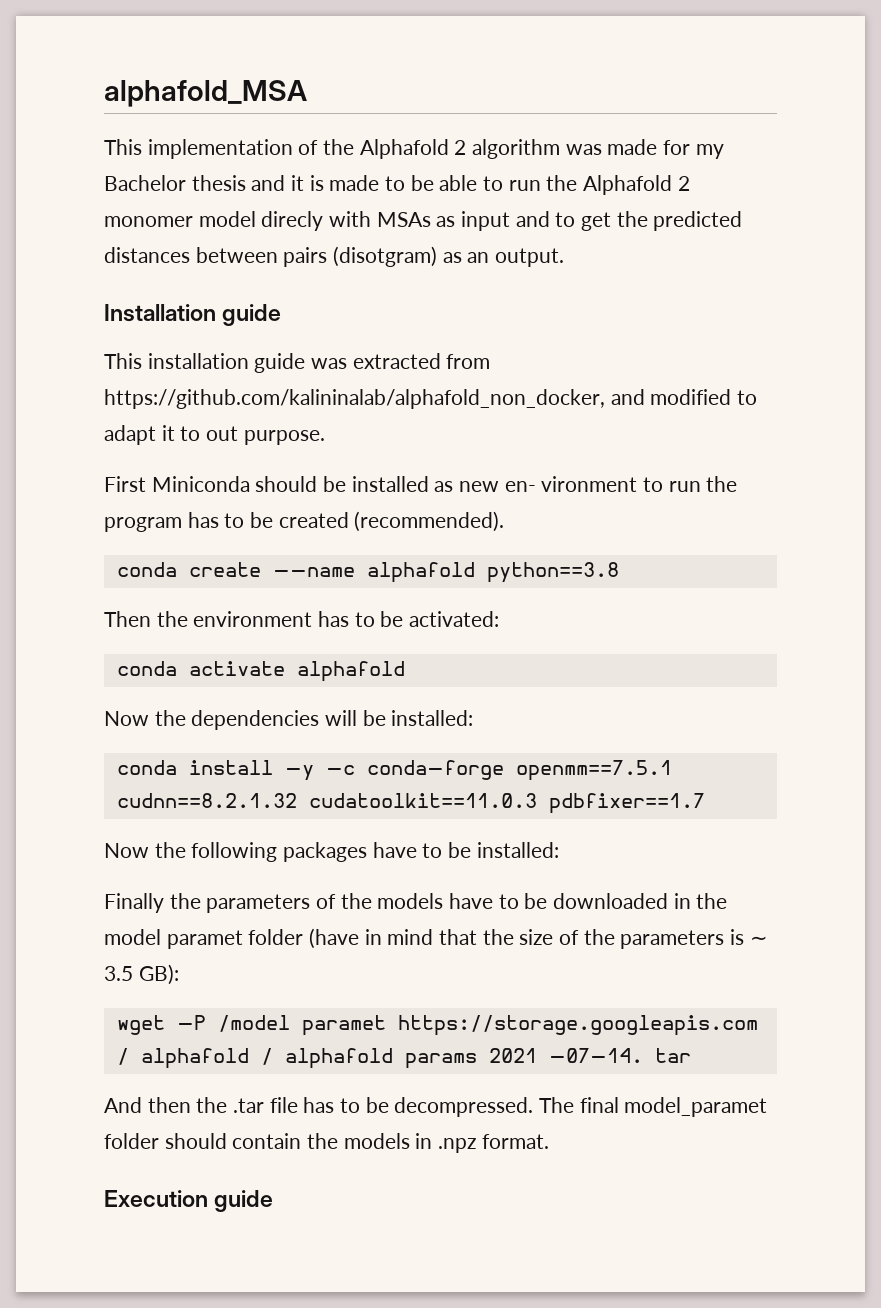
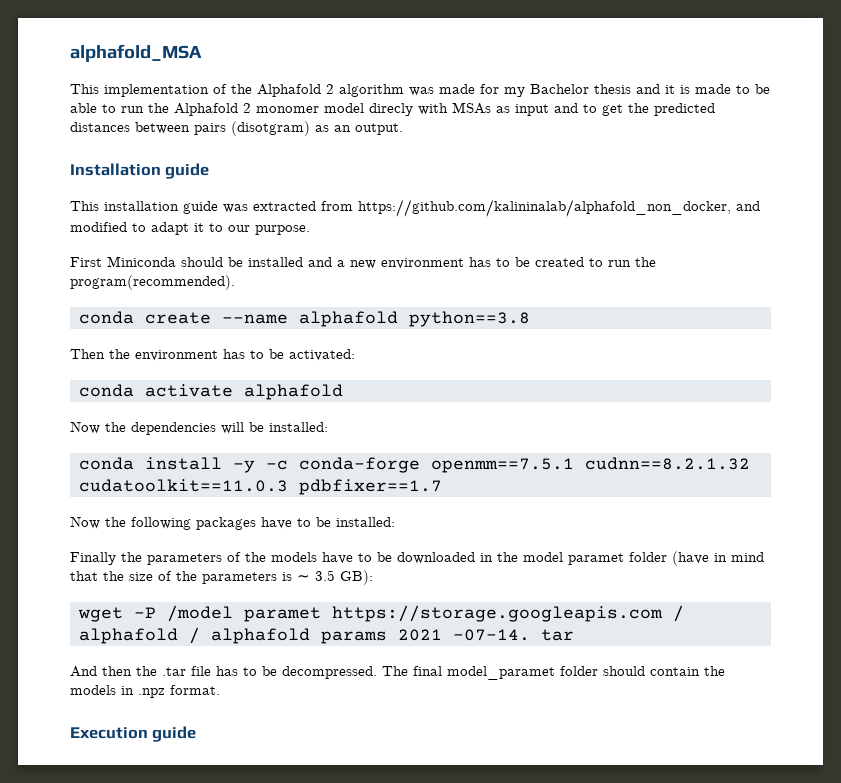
[206,426,239,441] out -> [228,225,250,232] our
[434,476,738,492] [104,511,505,532] as new en- vironment to run the program has to be created (recommended). -> [308,257,656,269] [70,275,235,290] and a new environment has to be created to run the program(recommended).

